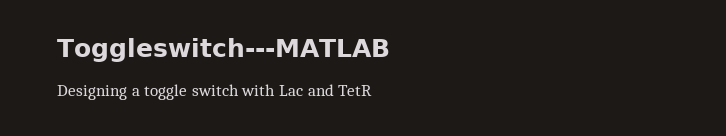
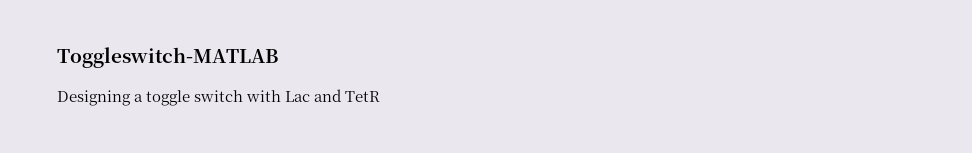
[57,38,390,62] Toggleswitch---MATLAB -> [57,47,278,68] Toggleswitch-MATLAB

